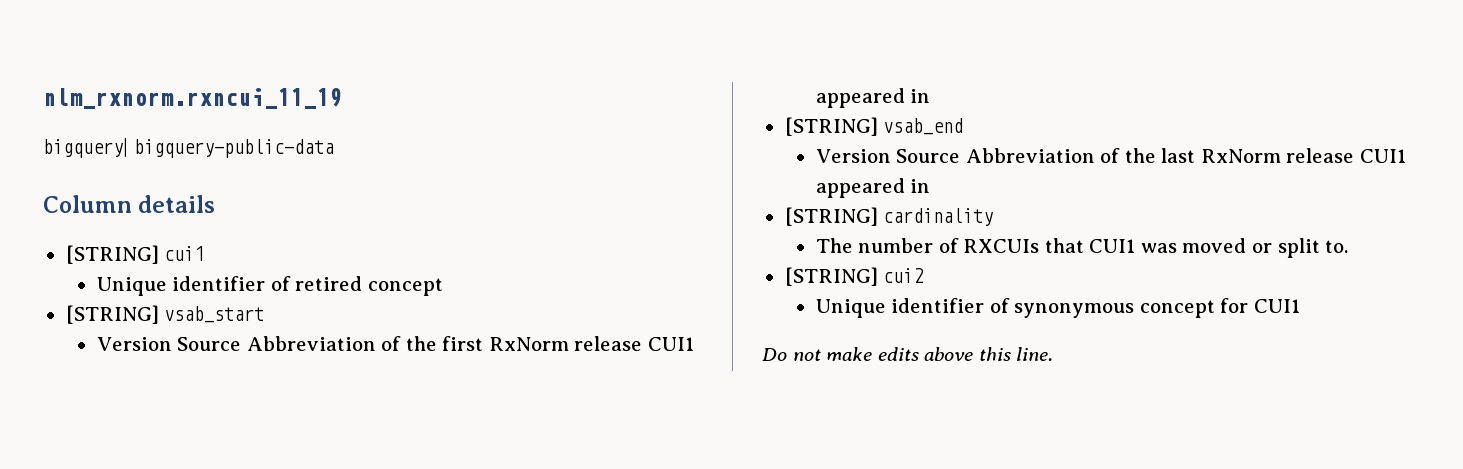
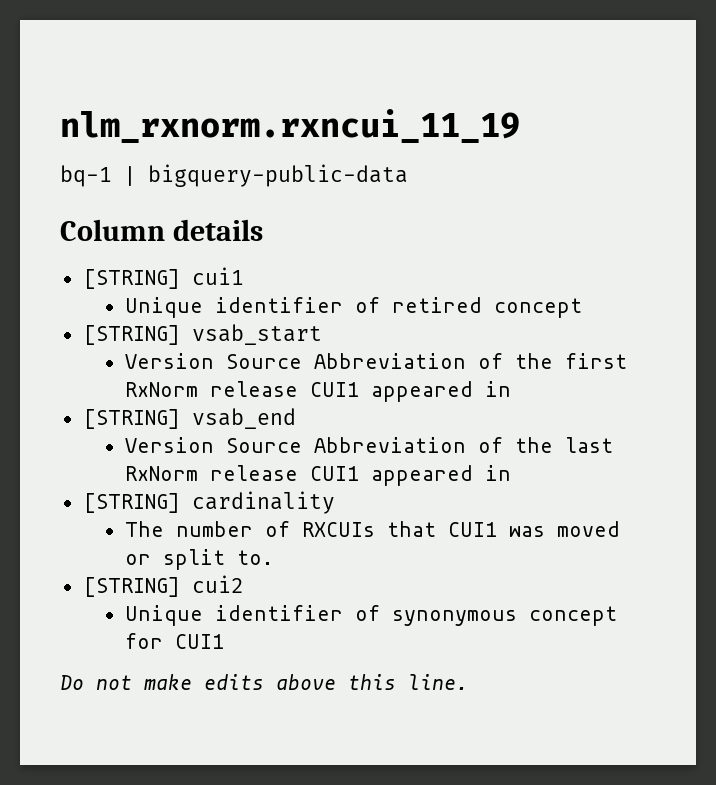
[43,138,128,158] bigquery| -> [60,165,136,187] bq-1 |

